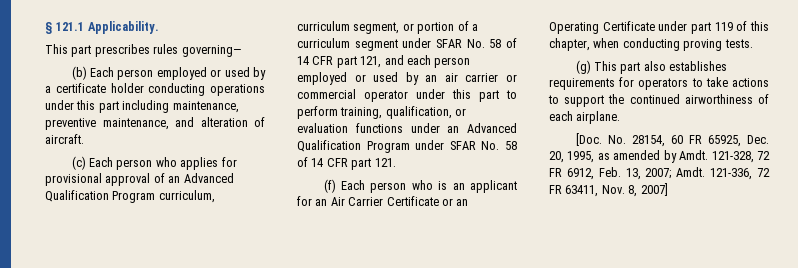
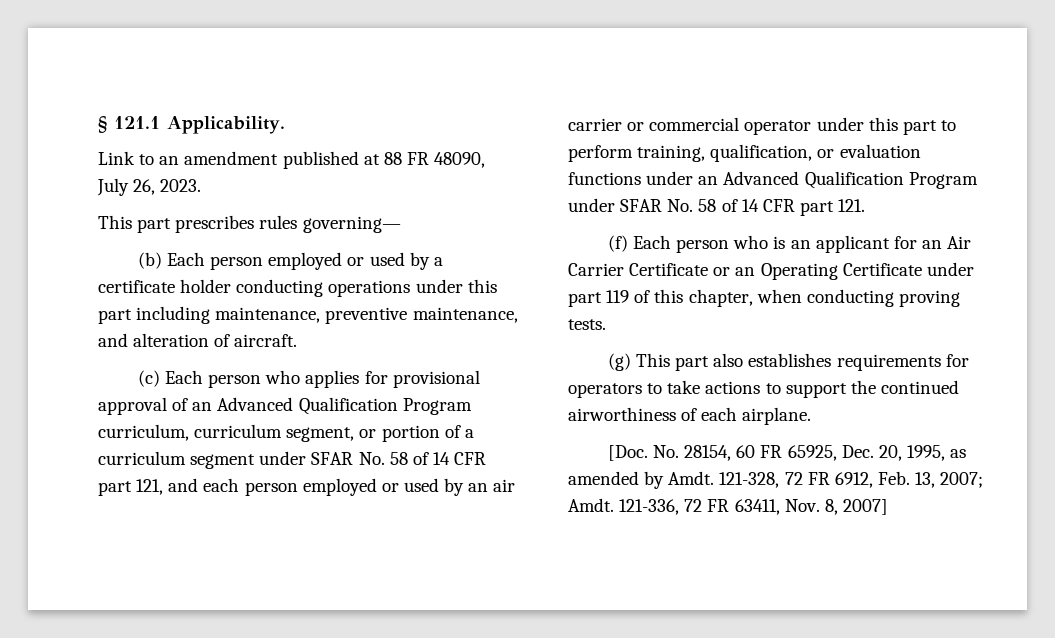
(159, 27) none -> [98,151,486,169] [97,178,202,196] // Link to an amendment published at 88 FR 48090, July 26, 2023.

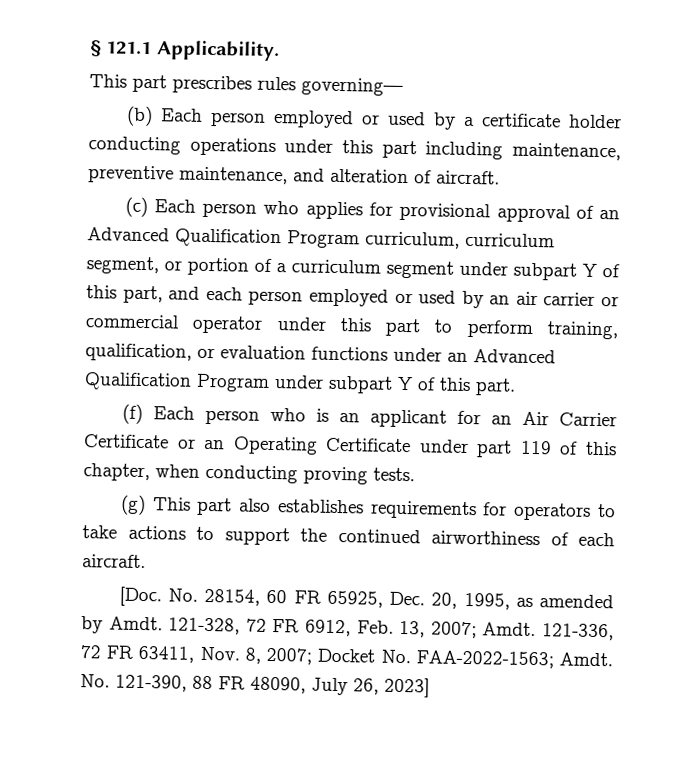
[98,151,486,169] [97,178,202,196] // Link to an amendment published at 88 FR 48090, July 26, 2023. -> (280, 51) none
[311,452,487,465] [98,479,164,496] SFAR No. 58 of 14 CFR part 121, -> [513,262,620,281] [86,285,163,304] subpart Y of this part,
[620,199,866,216] SFAR No. 58 of 14 CFR part 121. -> [328,375,516,396] subpart Y of this part.
[742,407,812,425] airplane. -> [82,554,146,569] aircraft.
[842,499,888,515] 2007] -> [266,647,613,669] [80,674,430,698] 2007; Docket No. FAA-2022-1563; Amdt. No. 121-390, 88 FR 48090, July 26, 2023]

